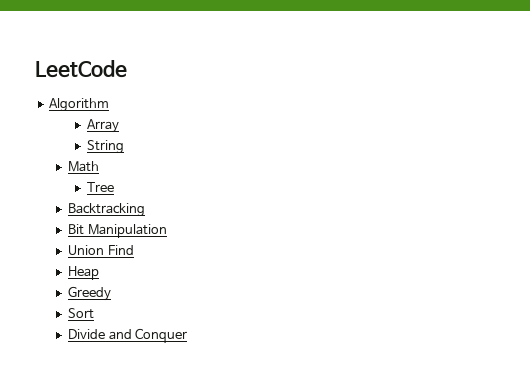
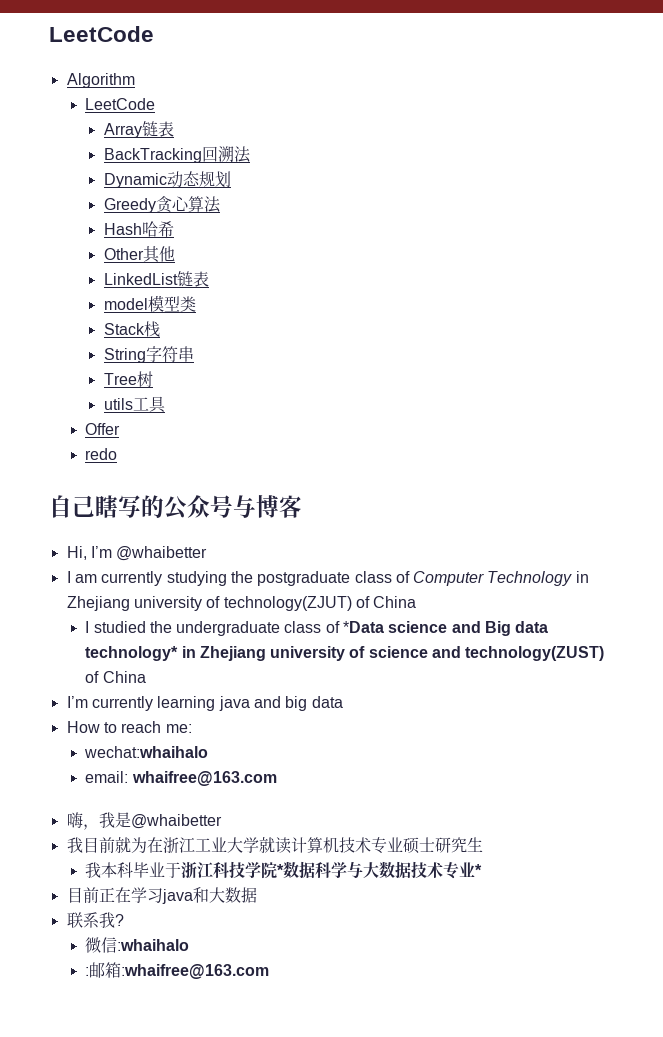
(110, 105) none -> [85,98,156,110] // LeetCode
(119, 126) none -> [141,121,174,137] [103,146,251,163] [103,171,231,188] [103,196,221,213] [103,221,174,237] [103,246,175,263] [103,271,209,287] [103,295,196,312] [103,321,160,337] 链表 // BackTracking回溯法 // Dynamic动态规划 // Greedy贪心算法 // Hash哈希 // Other其他 // LinkedList链表 // model模型类 // Stack栈
[68,161,100,172] // Math -> [145,346,194,362] 字符串
[68,203,146,217] [68,224,167,238] [68,245,134,255] [68,266,100,280] [68,286,112,301] [68,308,95,319] [68,328,188,343] // Backtracking // Bit Manipulation // Union Find // Heap // Greedy // Sort // Divide and Conquer -> [136,371,153,387] [103,396,166,413] [85,423,121,435] [85,448,118,460] [49,495,302,520] [66,546,208,561] [66,571,589,586] [66,596,417,611] [85,621,549,636] [85,646,605,661] [85,671,146,683] [66,696,343,711] [66,721,192,733] [84,746,209,758] [85,771,277,786] [66,812,222,830] [66,837,483,854] [85,861,483,879] [66,887,257,904] [66,912,124,928] [85,937,190,953] [85,962,270,979] 树 // utils工具 // Offer // redo // 自己瞎写的公众号与博客 // Hi, I’m @whaibetter // I am currently studying the postgraduate class of Computer Technology in Zhejiang university of technology(ZJUT) of China // I studied the undergraduate class of *Data science and Big data technology* in Zhejiang university of science and technology(ZUST) of China // I’m currently learning java and big data // How to reach me: // wechat:whaihalo // email: whaifree@163.com // 嗨，我是@whaibetter // 我目前就为在浙江工业大学就读计算机技术专业硕士研究生 // 我本科毕业于浙江科技学院*数据科学与大数据技术专业* // 目前正在学习java和大数据 // 联系我? // 微信:whaihalo // :邮箱:whaifree@163.com

